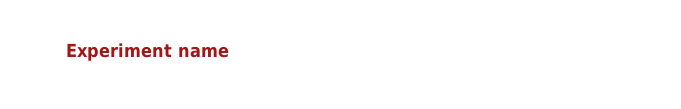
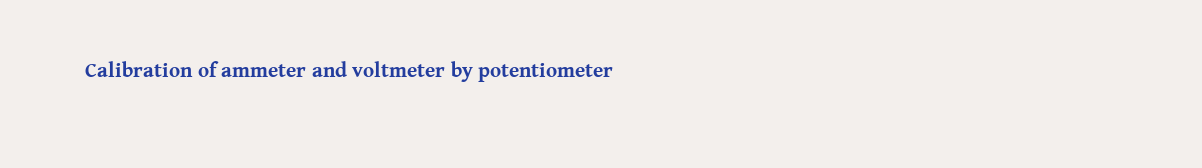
[66,43,229,61] Experiment name -> [85,61,614,82] Calibration of ammeter and voltmeter by potentiometer

